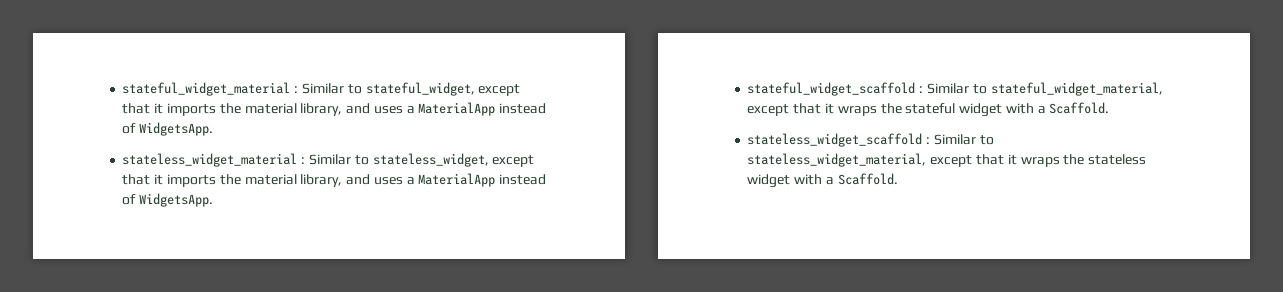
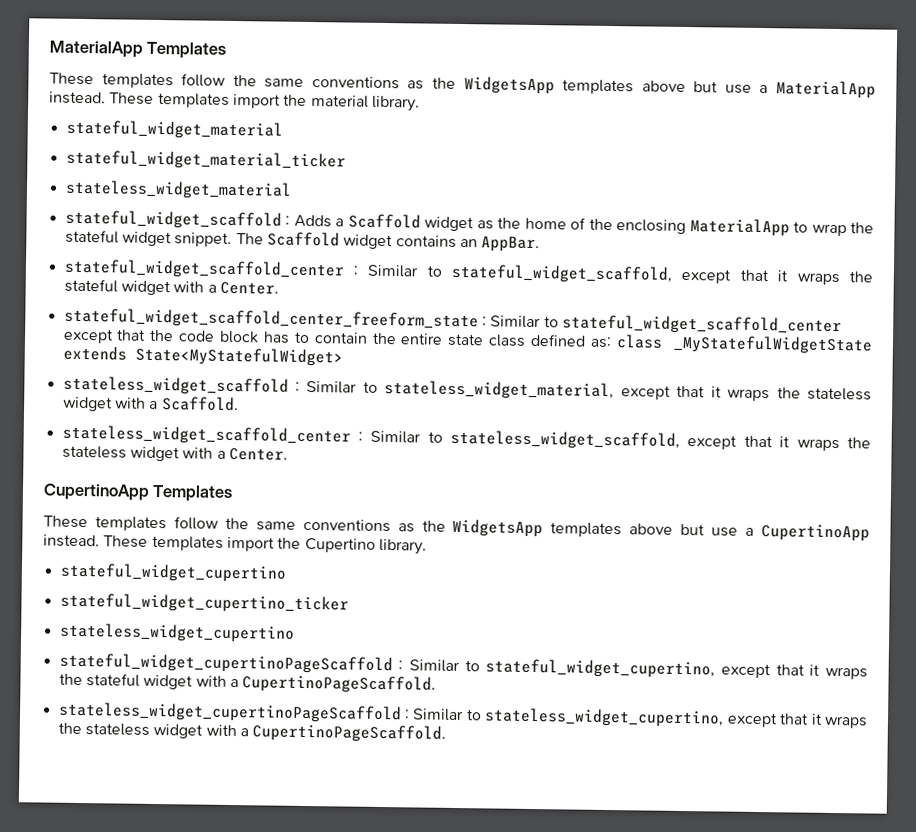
[122,82,521,96] [122,102,547,116] [122,122,214,136] [122,153,535,167] [122,173,547,187] [122,193,214,207] [747,82,1163,96] [747,102,1110,117] stateful_widget_material : Similar to stateful_widget, except that it imports the material library, and uses a MaterialApp instead of WidgetsApp. // stateless_widget_material : Similar to stateless_widget, except that it imports the material library, and uses a MaterialApp instead of WidgetsApp. // stateful_widget_scaffold : Similar to stateful_widget_material, except that it wraps the stateful widget with a Scaffold. -> [49,40,227,59] [49,72,876,99] [49,91,420,112] [65,119,283,140] [65,149,346,171] [64,179,292,200] [64,209,875,237] [64,229,541,253] [63,258,873,286] [63,278,279,296] [63,307,842,336] [62,328,873,355] [62,345,343,367] MaterialApp Templates // These templates follow the same conventions as the WidgetsApp templates above but use a MaterialApp instead. These templates import the material library. // stateful_widget_material // stateful_widget_material_ticker // stateless_widget_material // stateful_widget_scaffold : Adds a Scaffold widget as the home of the enclosing MaterialApp to wrap the stateful widget snippet. The Scaffold widget contains an AppBar. // stateful_widget_scaffold_center : Similar to stateful_widget_scaffold, except that it wraps the stateful widget with a Center. // stateful_widget_scaffold_center_freeform_state : Similar to stateful_widget_scaffold_center except that the code block has to contain the entire state class defined as: class _MyStatefulWidgetState extends State<MyStatefulWidget>
(898, 179) none -> [61,424,871,452] [61,445,288,462] [43,483,234,503] [43,515,871,542] [43,534,427,555] [59,562,286,583] [59,592,349,614] [58,622,295,643] [58,652,868,680] [58,673,437,694] [57,701,868,729] [57,722,447,743] // stateless_widget_scaffold_center : Similar to stateless_widget_scaffold, except that it wraps the stateless widget with a Center. // CupertinoApp Templates // These templates follow the same conventions as the WidgetsApp templates above but use a CupertinoApp instead. These templates import the Cupertino library. // stateful_widget_cupertino // stateful_widget_cupertino_ticker // stateless_widget_cupertino // stateful_widget_cupertinoPageScaffold : Similar to stateful_widget_cupertino, except that it wraps the stateful widget with a CupertinoPageScaffold. // stateless_widget_cupertinoPageScaffold : Similar to stateless_widget_cupertino, except that it wraps the stateless widget with a CupertinoPageScaffold.

